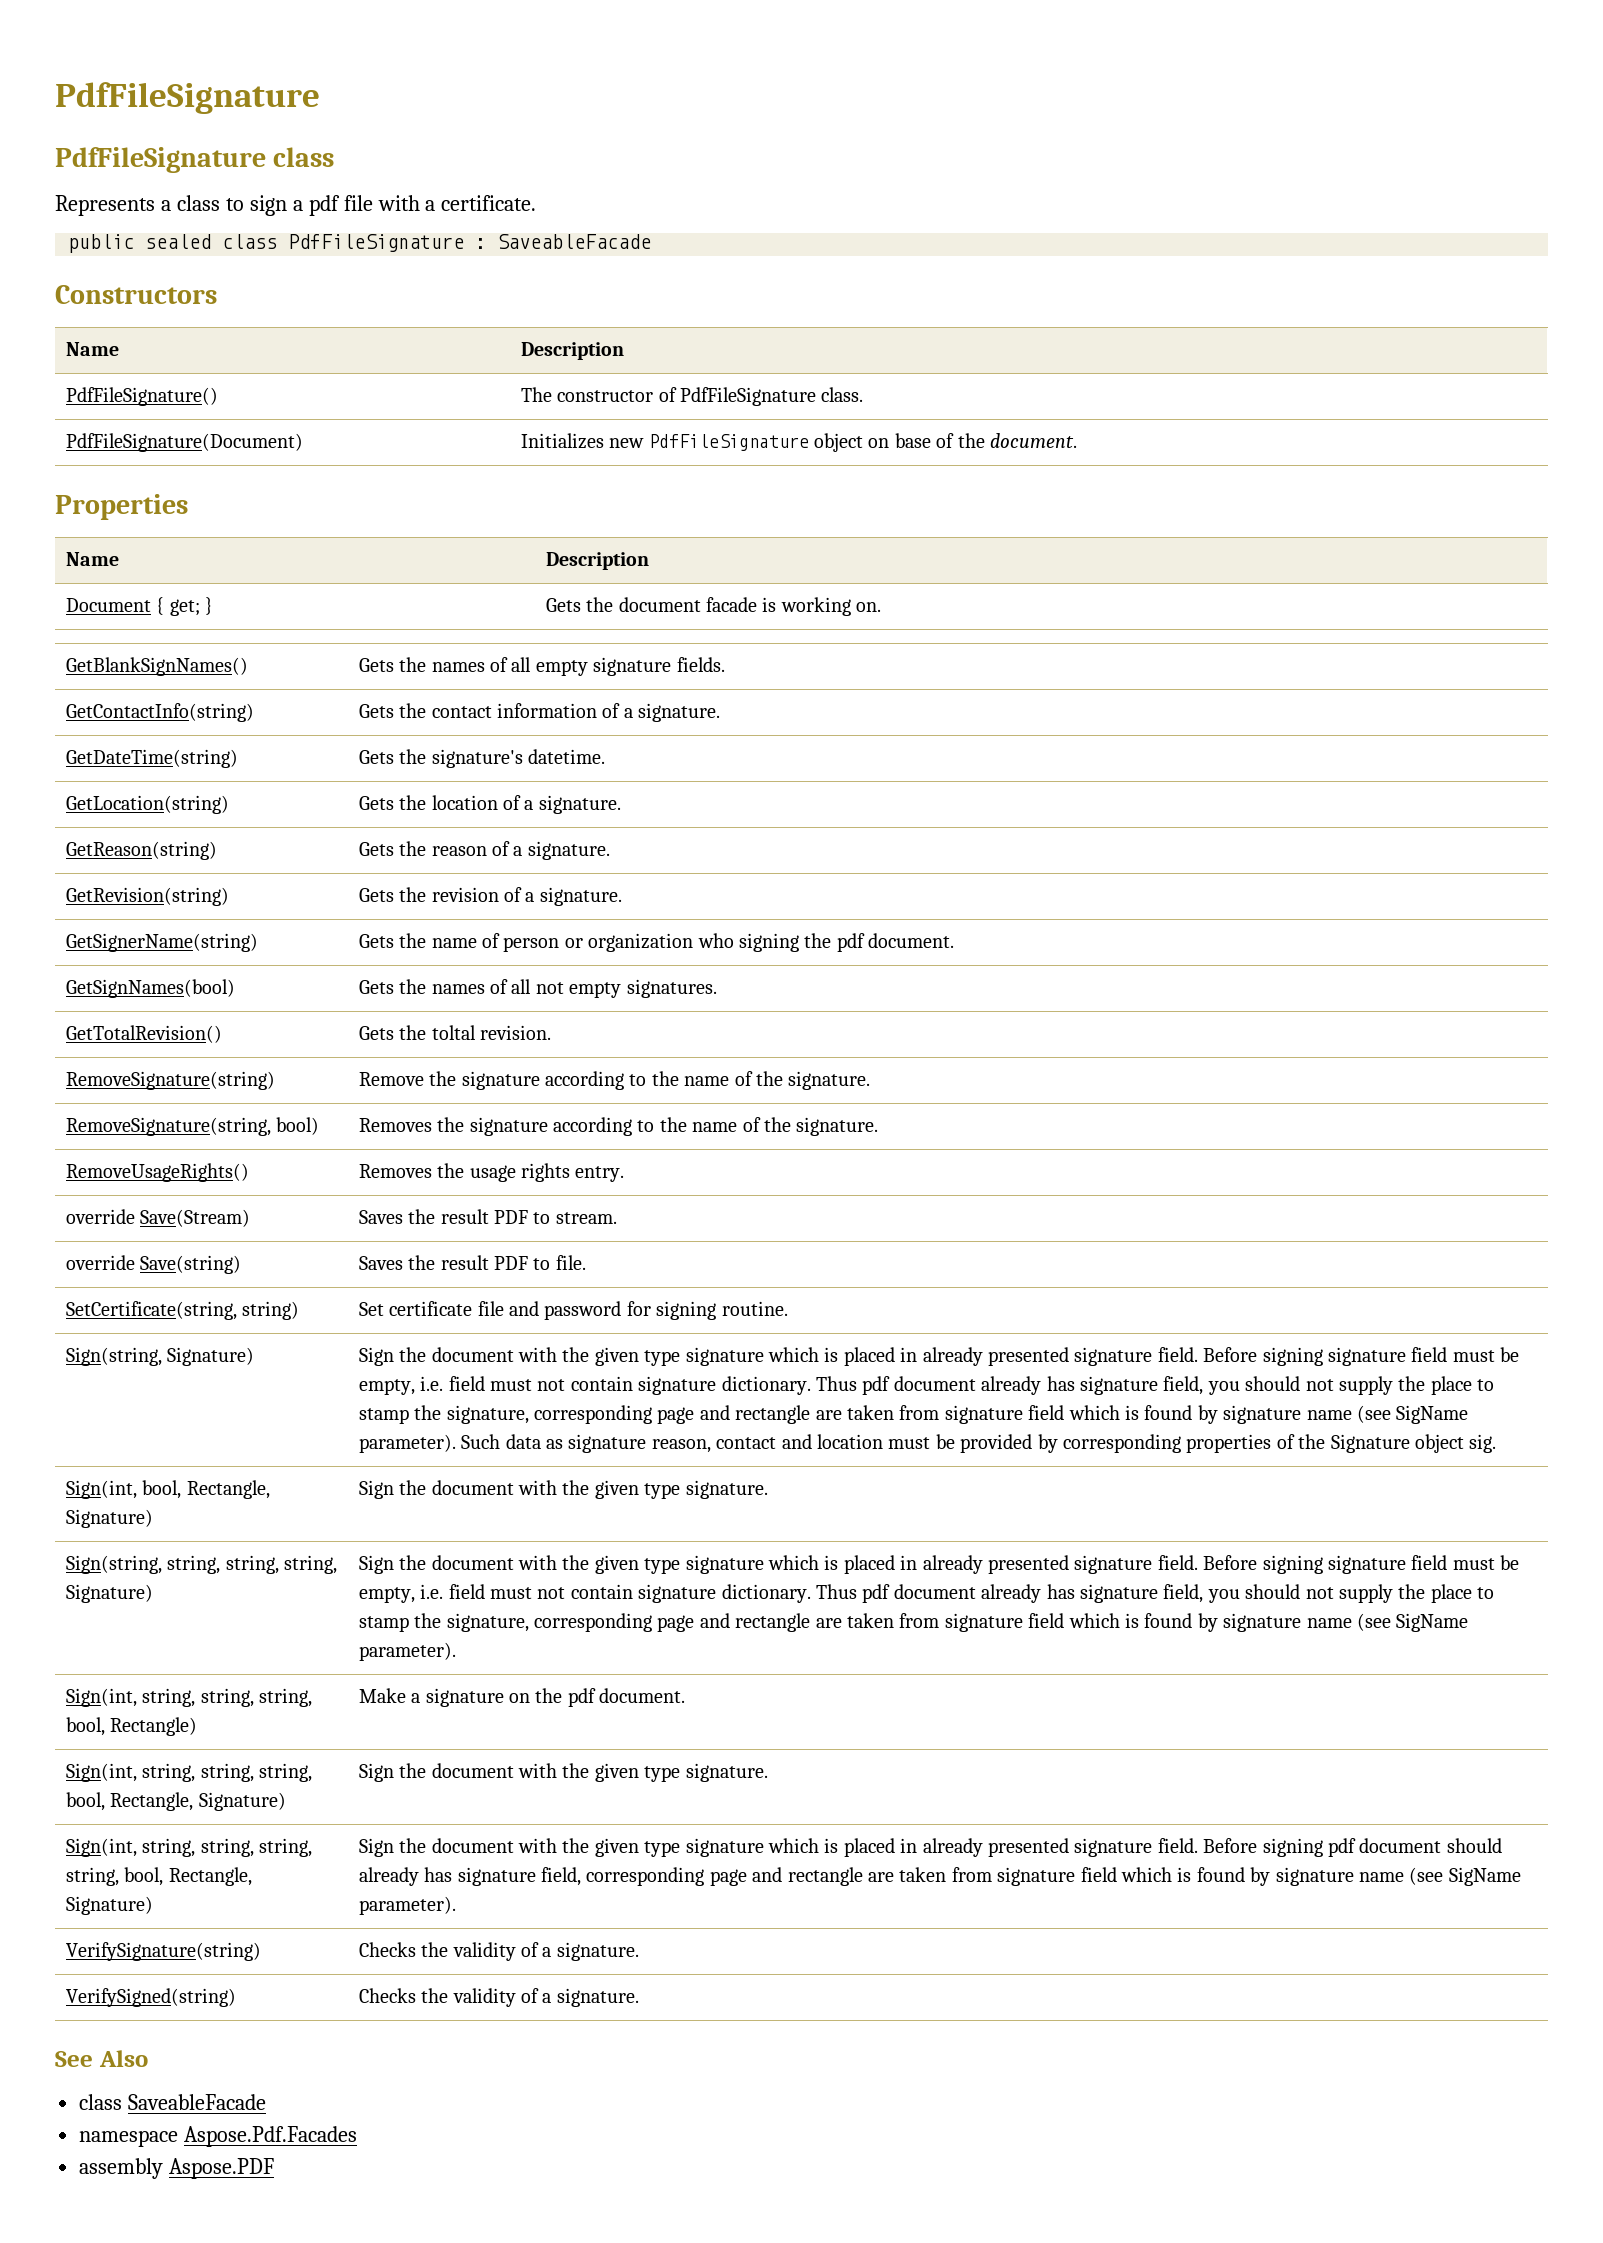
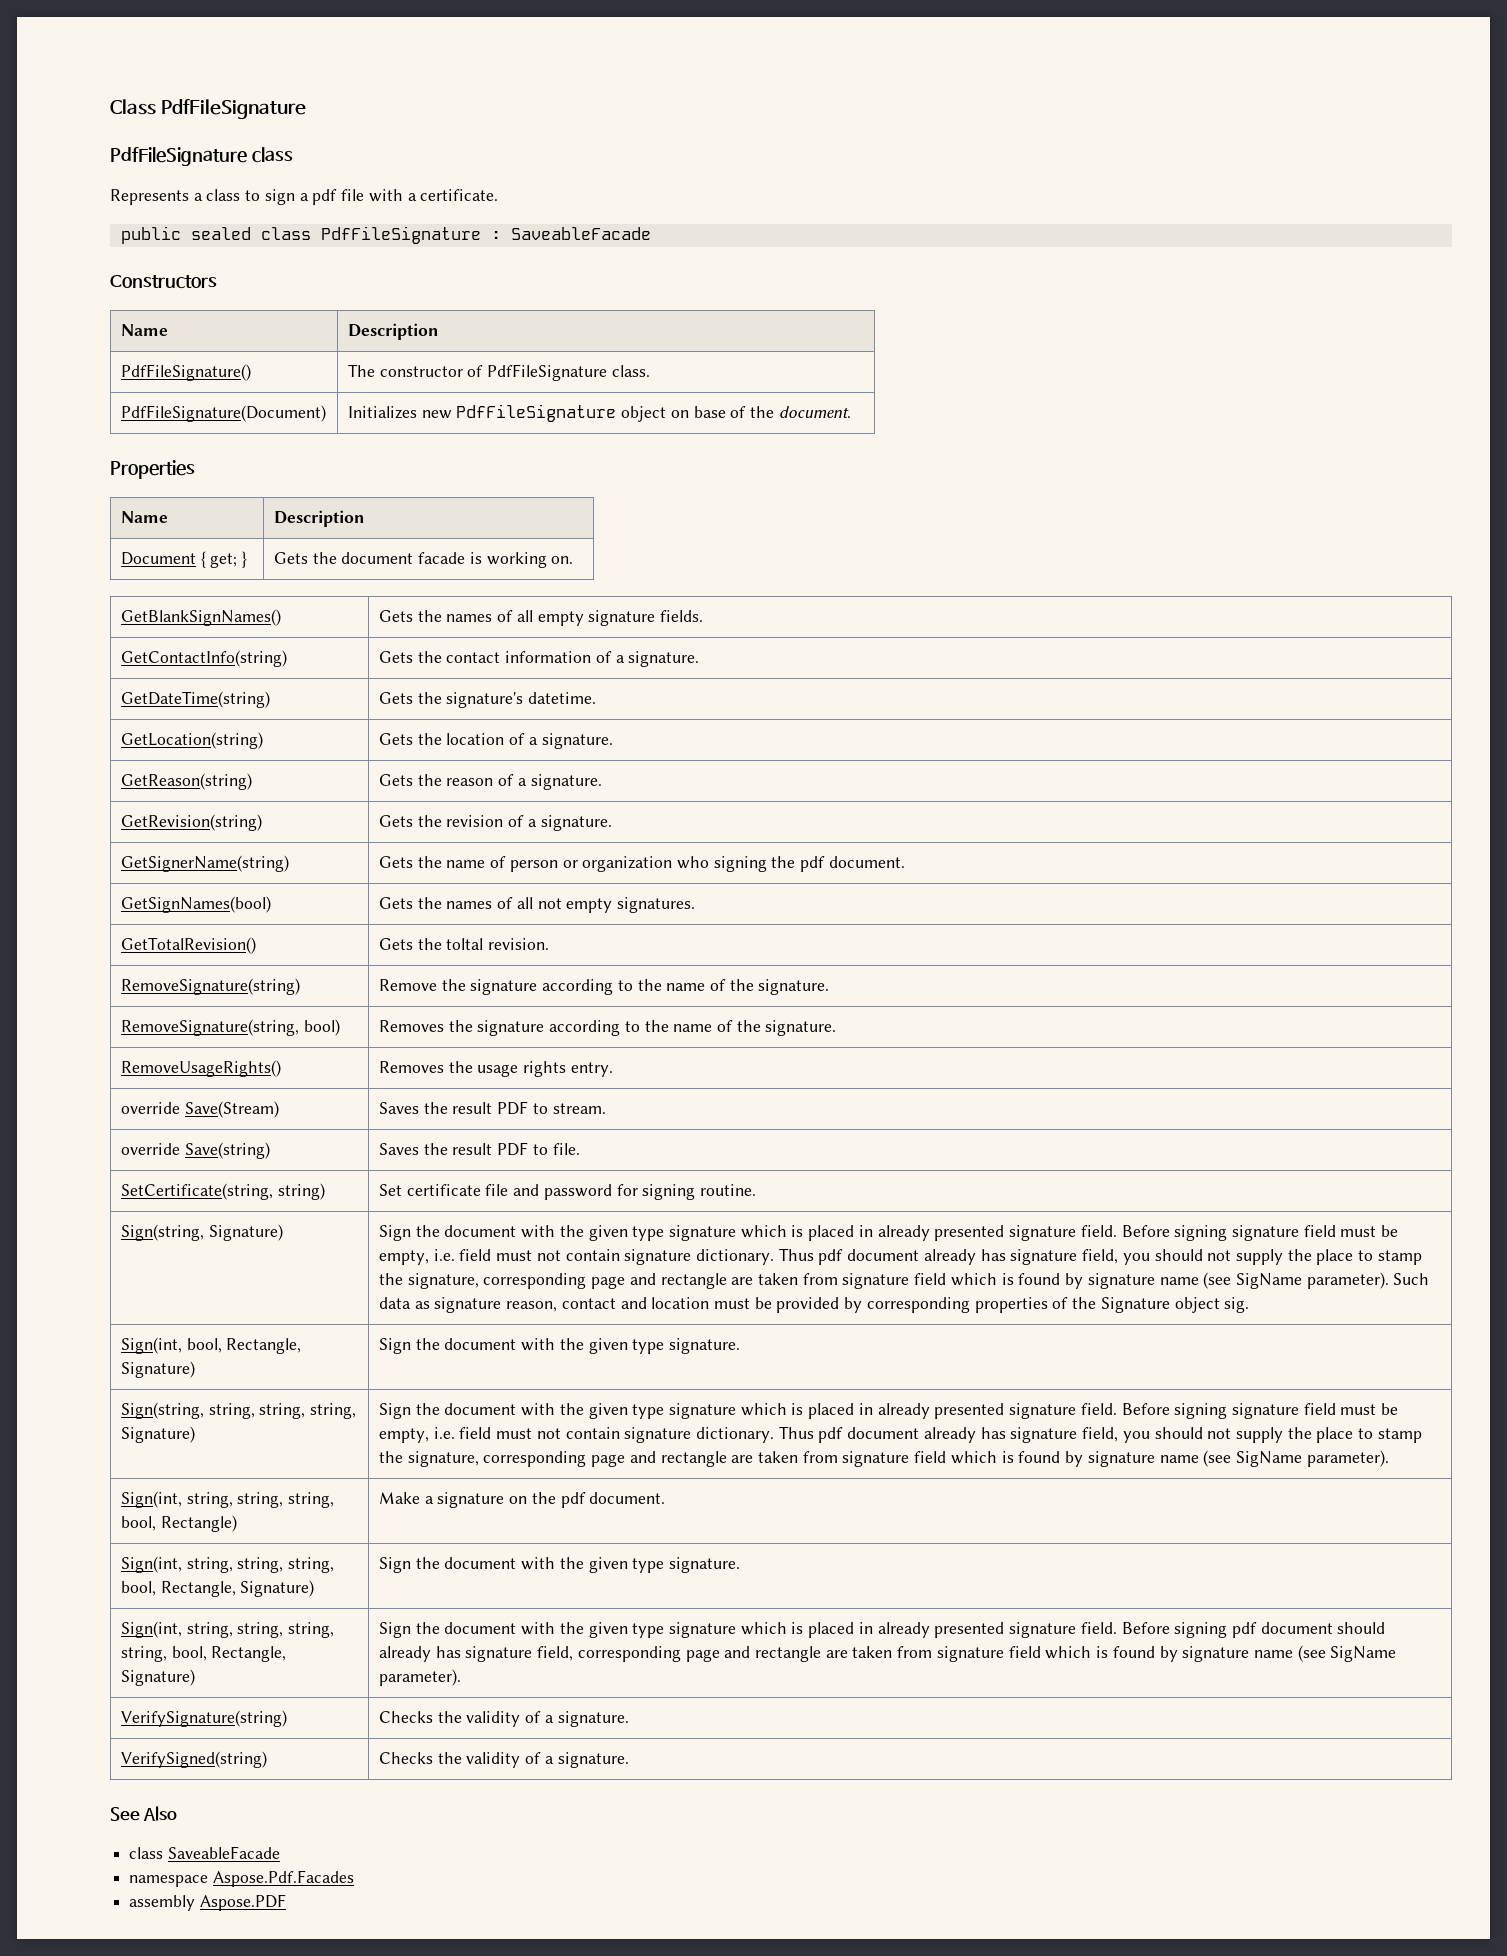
(55, 98) none -> [110,99,156,115] Class

